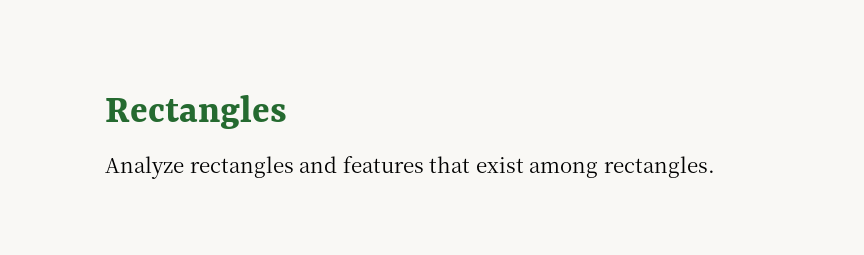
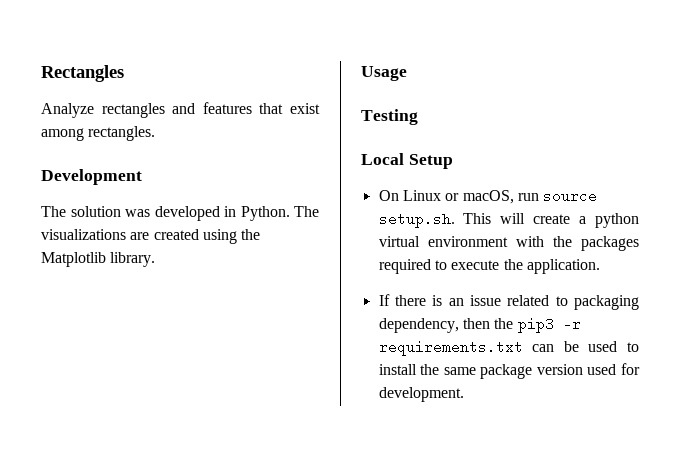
(715, 167) none -> [41,169,142,185] [41,206,319,221] [41,229,261,244] [41,252,156,267] [361,66,407,81] [361,109,418,125] [361,153,453,169] [378,189,598,204] [378,212,639,228] [378,236,639,251] [378,259,600,274] [378,294,639,310] [378,317,581,333] [378,340,639,356] [378,363,640,379] [378,387,464,402] // Development // The solution was developed in Python. The visualizations are created using the Matplotlib library. // Usage // Testing // Local Setup // On Linux or macOS, run source setup.sh. This will create a python virtual environment with the packages required to execute the application. // If there is an issue related to packaging dependency, then the pip3 -r requirements.txt can be used to install the same package version used for development.

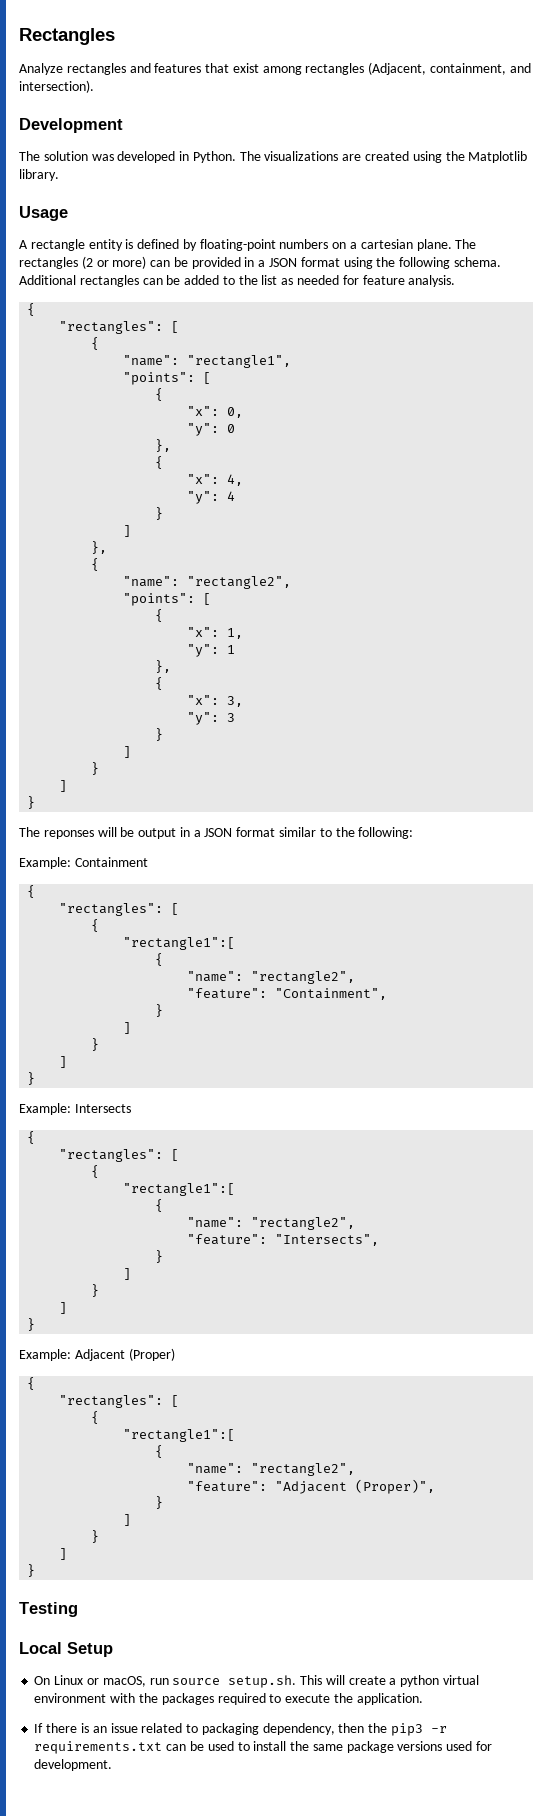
[88,126,156,141] rectangles. -> [305,62,531,75] [19,80,94,93] rectangles (Adjacent, containment, and intersection).
(407, 73) none -> [19,239,477,251] [19,256,501,269] [19,275,456,287] [27,303,36,316] [59,321,180,334] [91,337,100,350] [123,355,292,368] [123,372,212,385] [155,388,164,401] [187,406,244,418] [187,423,236,436] [155,439,172,452] [155,456,164,469] [187,474,244,486] [187,491,236,504] [155,507,164,520] [123,525,132,537] [91,541,108,554] [91,558,100,571] [123,576,292,589] [123,593,212,606] [155,609,164,622] [187,627,244,639] [187,644,236,657] [155,660,172,673] [155,677,164,690] [187,695,244,707] [187,712,236,725] [155,728,164,741] [123,746,132,758] [91,762,100,775] [59,780,68,792] [27,796,36,809] [19,827,414,839] [19,857,148,869] [27,885,36,898] [59,903,180,916] [91,919,100,932] [123,937,236,950] [155,953,164,966] [187,971,356,984] [187,988,388,1000] [155,1004,164,1017] [123,1022,132,1034] [91,1038,100,1051] [59,1056,68,1068] [27,1072,36,1085] [19,1103,131,1115] [27,1131,36,1144] [59,1149,180,1162] [91,1165,100,1178] [123,1183,236,1196] [155,1199,164,1212] [187,1217,356,1230] [187,1234,380,1246] [155,1250,164,1263] [123,1268,132,1280] [91,1284,100,1297] [59,1302,68,1314] [27,1318,36,1331] [19,1348,175,1361] [27,1377,36,1390] [59,1395,180,1408] [91,1411,100,1424] [123,1429,236,1442] [155,1445,164,1458] [187,1463,356,1476] [187,1479,436,1494] [155,1496,164,1509] [123,1514,132,1526] [91,1530,100,1543] [59,1548,68,1560] [27,1564,36,1577] // A rectangle entity is defined by floating-point numbers on a cartesian plane. The rectangles (2 or more) can be provided in a JSON format using the following schema. Additional rectangles can be added to the list as needed for feature analysis. // { // "rectangles": [ // { // "name": "rectangle1", // "points": [ // { // "x": 0, // "y": 0 // }, // { // "x": 4, // "y": 4 // } // ] // }, // { // "name": "rectangle2", // "points": [ // { // "x": 1, // "y": 1 // }, // { // "x": 3, // "y": 3 // } // ] // } // ] // } // The reponses will be output in a JSON format similar to the following: // Example: Containment // { // "rectangles": [ // { // "rectangle1":[ // { // "name": "rectangle2", // "feature": "Containment", // } // ] // } // ] // } // Example: Intersects // { // "rectangles": [ // { // "rectangle1":[ // { // "name": "rectangle2", // "feature": "Intersects", // } // ] // } // ] // } // Example: Adjacent (Proper) // { // "rectangles": [ // { // "rectangle1":[ // { // "name": "rectangle2", // "feature": "Adjacent (Proper)", // } // ] // } // ] // }
[536,364,583,375] version -> [397,1741,443,1751] versions

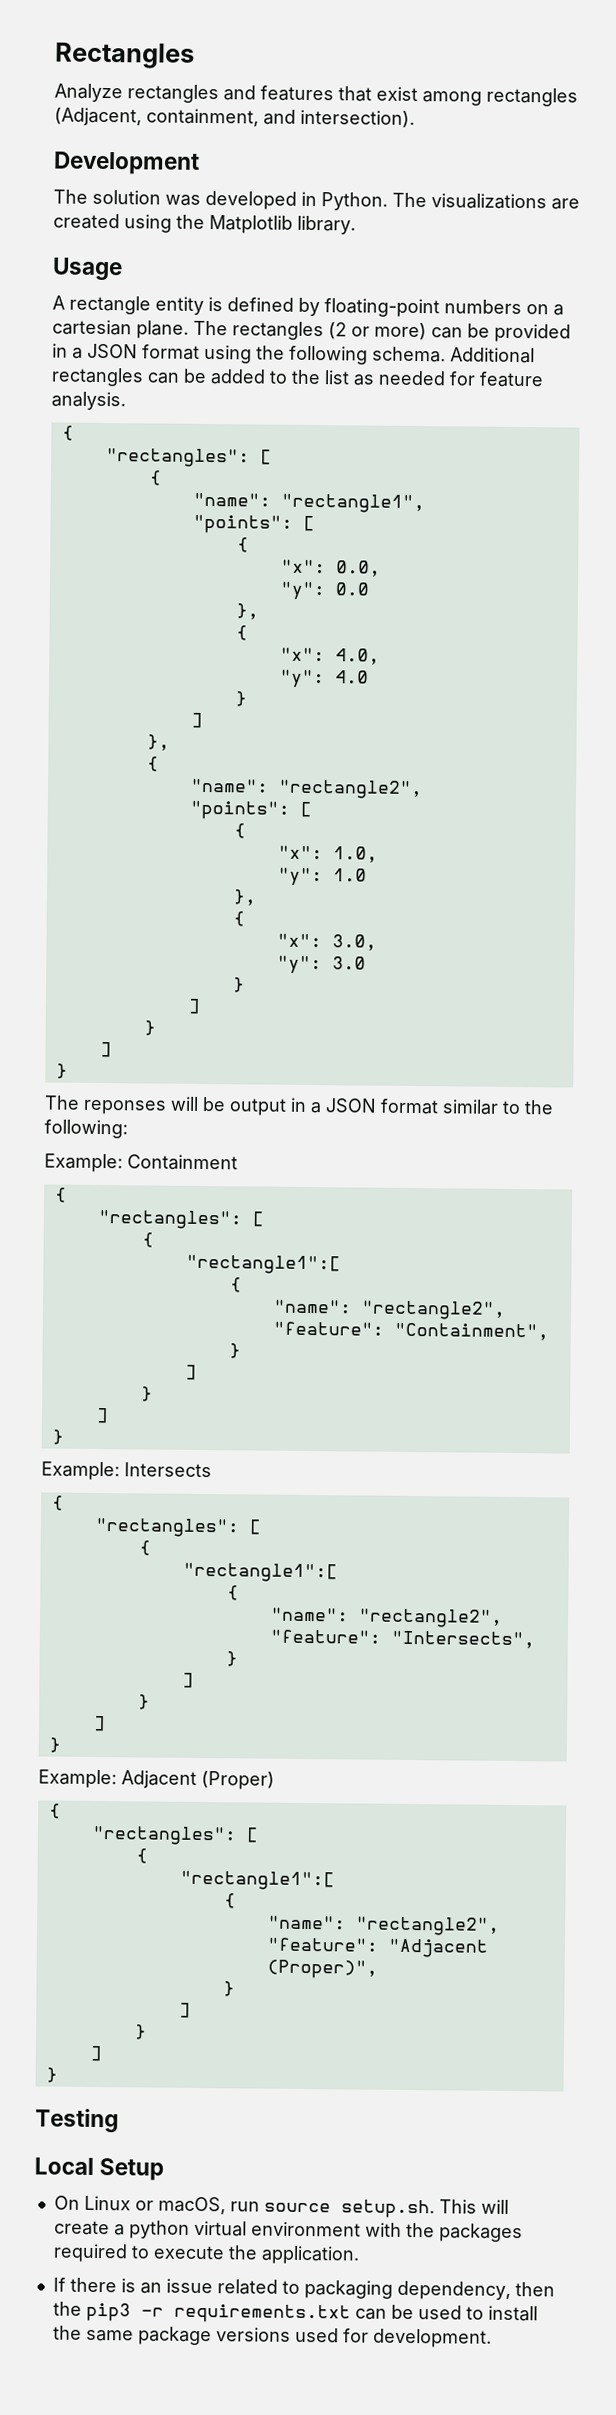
[227,407,244,418] [187,423,236,436] [155,439,172,452] [155,456,164,469] [187,474,244,486] [187,491,236,504] 0, // "y": 0 // }, // { // "x": 4, // "y": 4 -> [335,560,381,577] [279,581,370,601] [235,603,259,620] [235,625,248,641] [279,647,380,665] [278,669,369,689] 0.0, // "y": 0.0 // }, // { // "x": 4.0, // "y": 4.0
[227,628,244,639] [187,644,236,657] [155,660,172,673] [155,677,164,690] [187,695,244,707] [187,712,236,725] 1, // "y": 1 // }, // { // "x": 3, // "y": 3 -> [332,846,378,863] [277,867,367,887] [232,889,257,906] [232,911,245,927] [276,933,377,951] [276,955,366,975] 1.0, // "y": 1.0 // }, // { // "x": 3.0, // "y": 3.0

